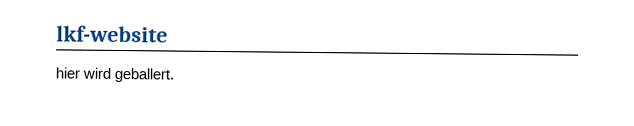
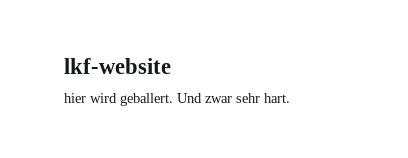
(175, 75) none -> [177,93,290,103] Und zwar sehr hart.

